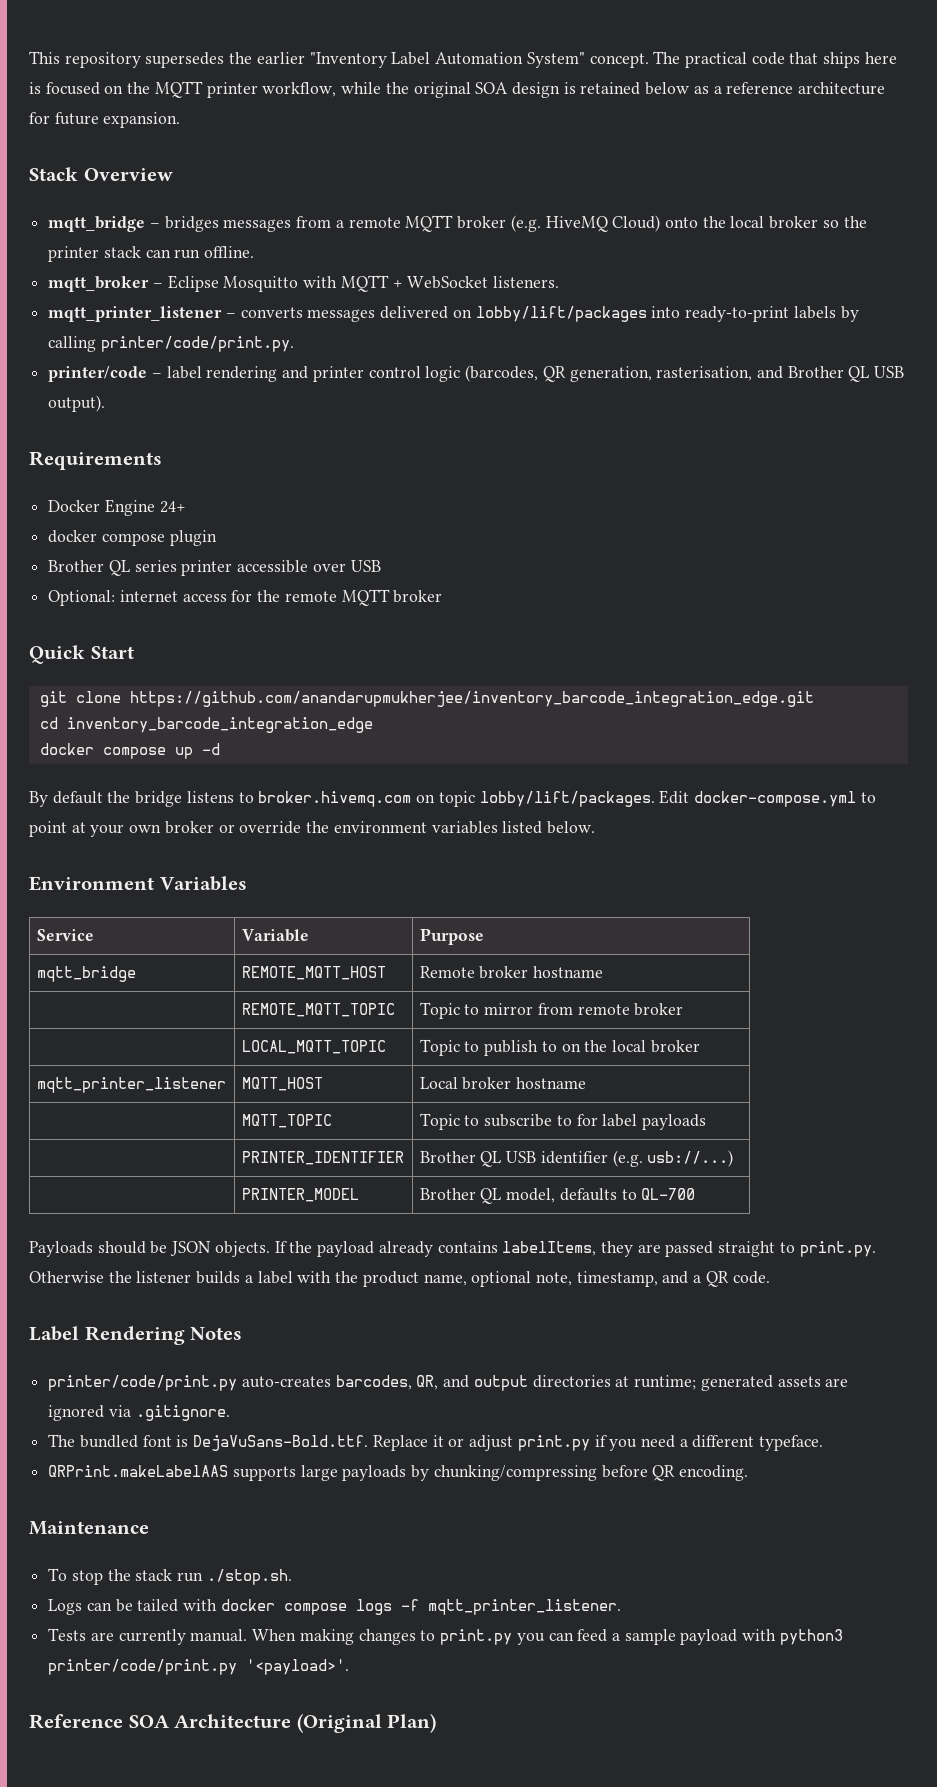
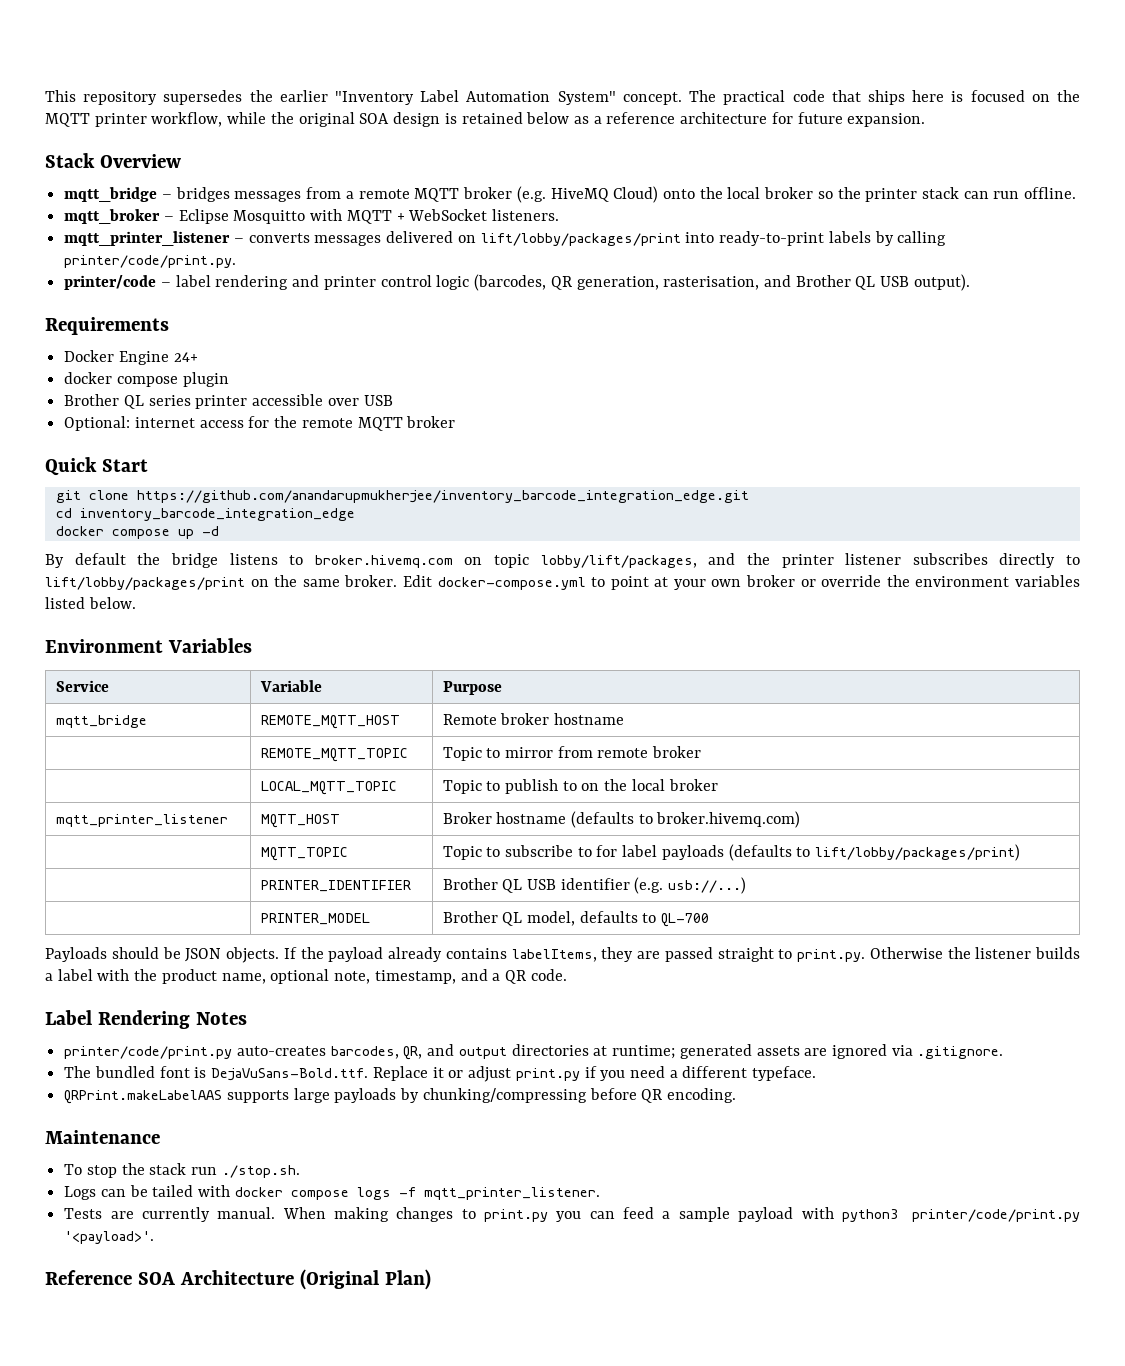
[475,306,647,322] lobby/lift/packages -> [480,233,681,246] lift/lobby/packages/print
[479,791,655,807] lobby/lift/packages. -> [540,553,1080,568] [45,575,398,590] lobby/lift/packages, and the printer listener subscribes directly to lift/lobby/packages/print on the same broker.
[419,1077,587,1090] Local broker hostname -> [442,811,801,828] Broker hostname (defaults to broker.hivemq.com)
(706, 1122) none -> [728,844,1021,861] (defaults to lift/lobby/packages/print)

